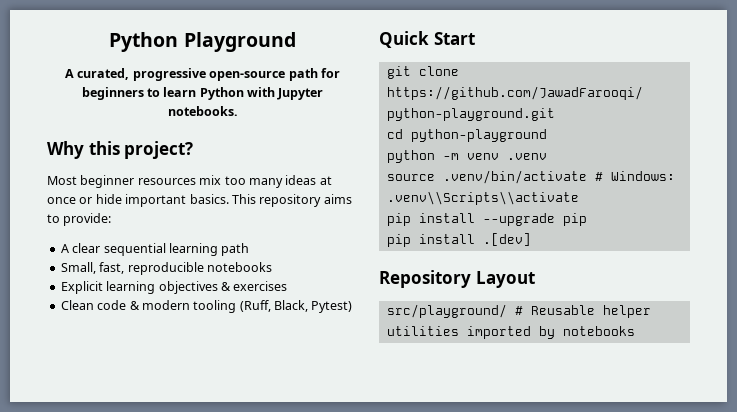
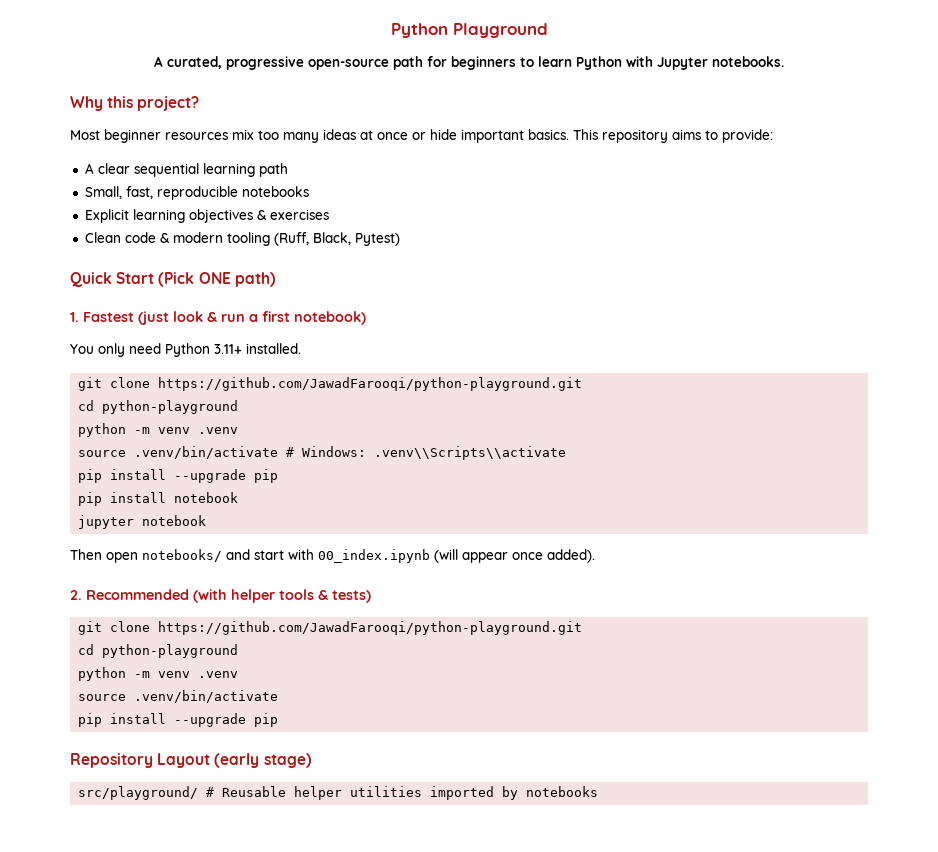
(475, 38) none -> [158,272,276,287] [70,311,366,325] [70,343,301,357] (Pick ONE path) // 1. Fastest (just look & run a first notebook) // You only need Python 3.11+ installed.
[482,233,531,246] .[dev] -> [174,492,239,503] [78,515,207,529] [70,549,595,563] [70,589,371,603] [78,621,583,635] [78,644,239,658] [78,667,239,681] [78,690,279,703] [78,713,279,727] notebook // jupyter notebook // Then open notebooks/ and start with 00_index.ipynb (will appear once added). // 2. Recommended (with helper tools & tests) // git clone https://github.com/JawadFarooqi/python-playground.git // cd python-playground // python -m venv .venv // source .venv/bin/activate // pip install --upgrade pip
(535, 279) none -> [214,753,312,768] (early stage)

